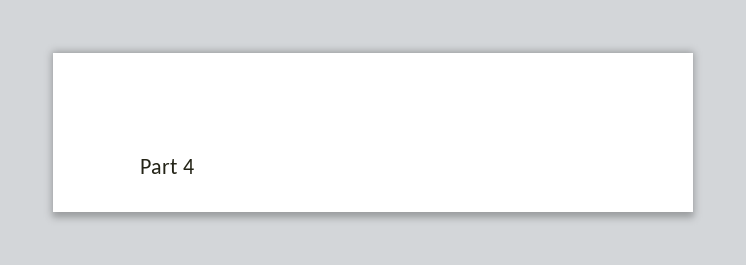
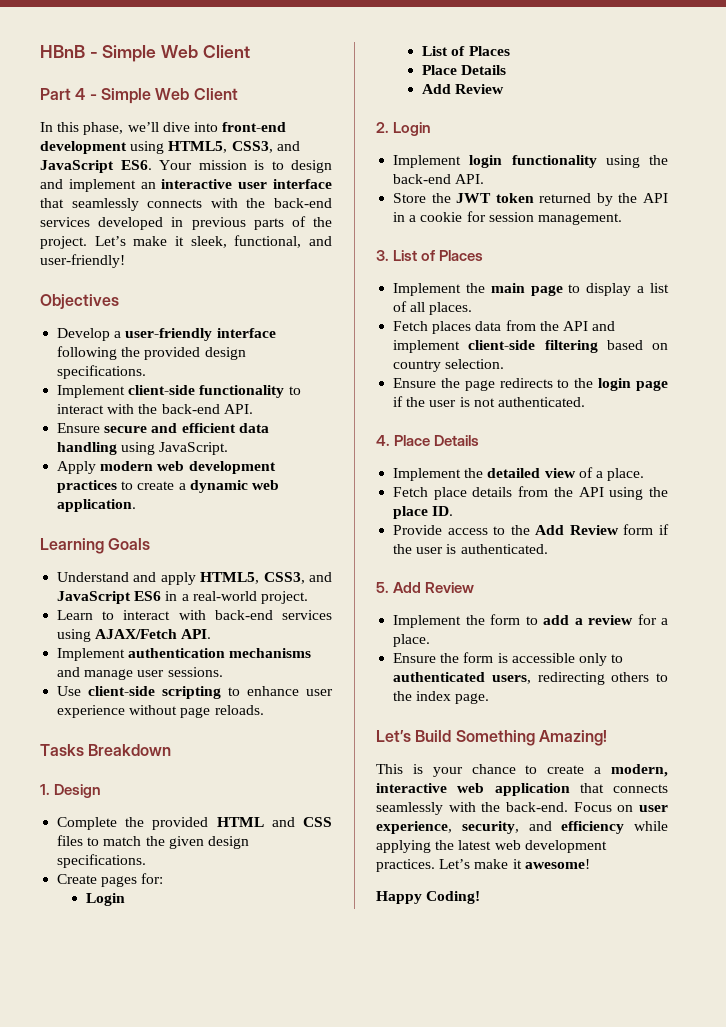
[140,159,194,174] Part 4 -> [40,45,250,62] [40,88,238,104] [40,122,287,135] [40,141,300,154] [40,160,332,173] [40,179,332,192] [40,198,332,211] [40,216,332,230] [40,235,332,249] [40,254,125,268] [40,294,119,309] [57,328,276,341] [57,346,246,360] [57,365,147,379] [57,385,301,398] [57,404,253,414] [57,423,269,433] [57,442,229,455] [57,461,276,474] [57,480,279,493] [57,499,137,512] [40,538,151,554] [57,572,332,585] [57,591,308,604] [57,610,332,620] [57,629,212,642] [57,648,312,661] [57,667,223,680] [57,686,333,699] [57,705,264,718] [40,744,172,756] [40,784,102,798] [57,817,332,830] [57,835,249,849] [57,854,147,868] [57,873,164,887] [86,893,126,906] [422,46,510,56] [422,65,507,75] [422,84,505,94] [376,122,432,136] [393,155,668,168] [393,174,485,184] [393,193,668,206] [393,211,622,225] [376,250,484,261] [393,283,669,296] [393,301,473,315] [393,320,616,334] [393,340,668,353] [393,359,505,372] [393,378,668,391] [393,396,585,407] [376,435,480,446] [393,467,645,481] [393,486,668,500] [393,506,454,519] [393,524,669,535] [393,544,548,554] [376,582,475,593] [393,614,668,628] [393,634,431,647] [393,652,624,666] [393,672,668,685] [393,691,490,704] [376,730,607,746] [376,764,668,777] [376,783,668,796] [376,802,668,815] [376,821,668,834] [376,840,607,853] [376,859,590,872] [376,891,481,904] HBnB - Simple Web Client // Part 4 - Simple Web Client // In this phase, we’ll dive into front-end development using HTML5, CSS3, and JavaScript ES6. Your mission is to design and implement an interactive user interface that seamlessly connects with the back-end services developed in previous parts of the project. Let’s make it sleek, functional, and user-friendly! // Objectives // Develop a user-friendly interface following the provided design specifications. // Implement client-side functionality to interact with the back-end API. // Ensure secure and efficient data handling using JavaScript. // Apply modern web development practices to create a dynamic web application. // Learning Goals // Understand and apply HTML5, CSS3, and JavaScript ES6 in a real-world project. // Learn to interact with back-end services using AJAX/Fetch API. // Implement authentication mechanisms and manage user sessions. // Use client-side scripting to enhance user experience without page reloads. // Tasks Breakdown // 1. Design // Complete the provided HTML and CSS files to match the given design specifications. // Create pages for: // Login // List of Places // Place Details // Add Review // 2. Login // Implement login functionality using the back-end API. // Store the JWT token returned by the API in a cookie for session management. // 3. List of Places // Implement the main page to display a list of all places. // Fetch places data from the API and implement client-side filtering based on country selection. // Ensure the page redirects to the login page if the user is not authenticated. // 4. Place Details // Implement the detailed view of a place. // Fetch place details from the API using the place ID. // Provide access to the Add Review form if the user is authenticated. // 5. Add Review // Implement the form to add a review for a place. // Ensure the form is accessible only to authenticated users, redirecting others to the index page. // Let’s Build Something Amazing! // This is your chance to create a modern, interactive web application that connects seamlessly with the back-end. Focus on user experience, security, and efficiency while applying the latest web development practices. Let’s make it awesome! // Happy Coding!

